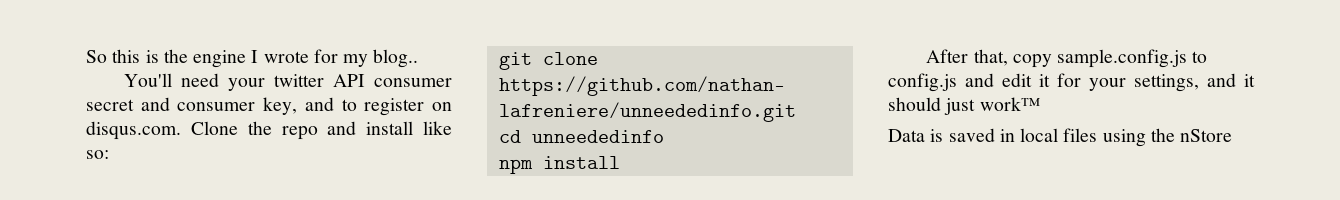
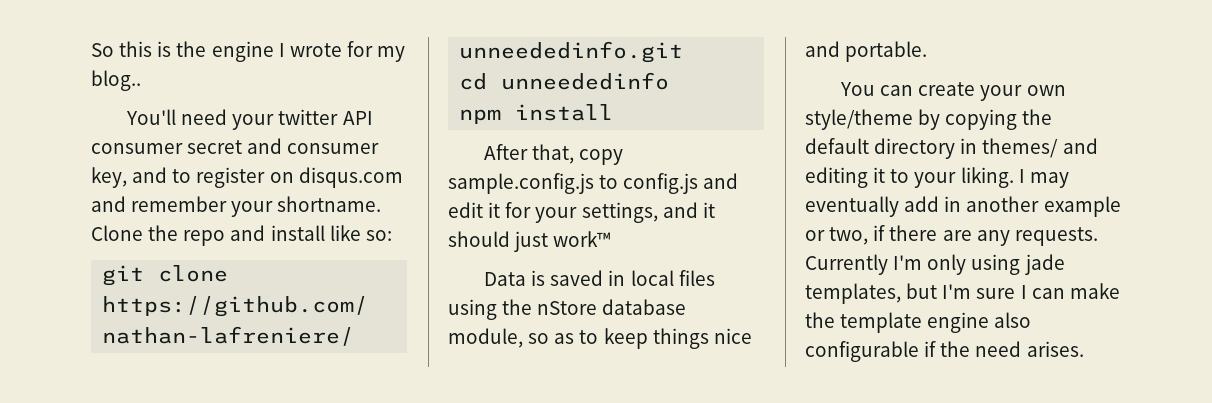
[86,121,181,140] disqus.com. -> [298,167,403,188] [91,196,382,217] disqus.com and remember your shortname.
(1233, 135) none -> [602,299,687,315] [448,328,752,349] [805,41,928,62] [840,82,1066,101] [805,109,1053,130] [805,138,1098,159] [805,167,1069,188] [805,196,1121,217] [805,225,1098,246] [805,254,1065,275] [805,283,1120,304] [805,312,1032,333] [805,341,1084,362] database module, so as to keep things nice and portable. // You can create your own style/theme by copying the default directory in themes/ and editing it to your liking. I may eventually add in another example or two, if there are any requests. Currently I'm only using jade templates, but I'm sure I can make the template engine also configurable if the need arises.

